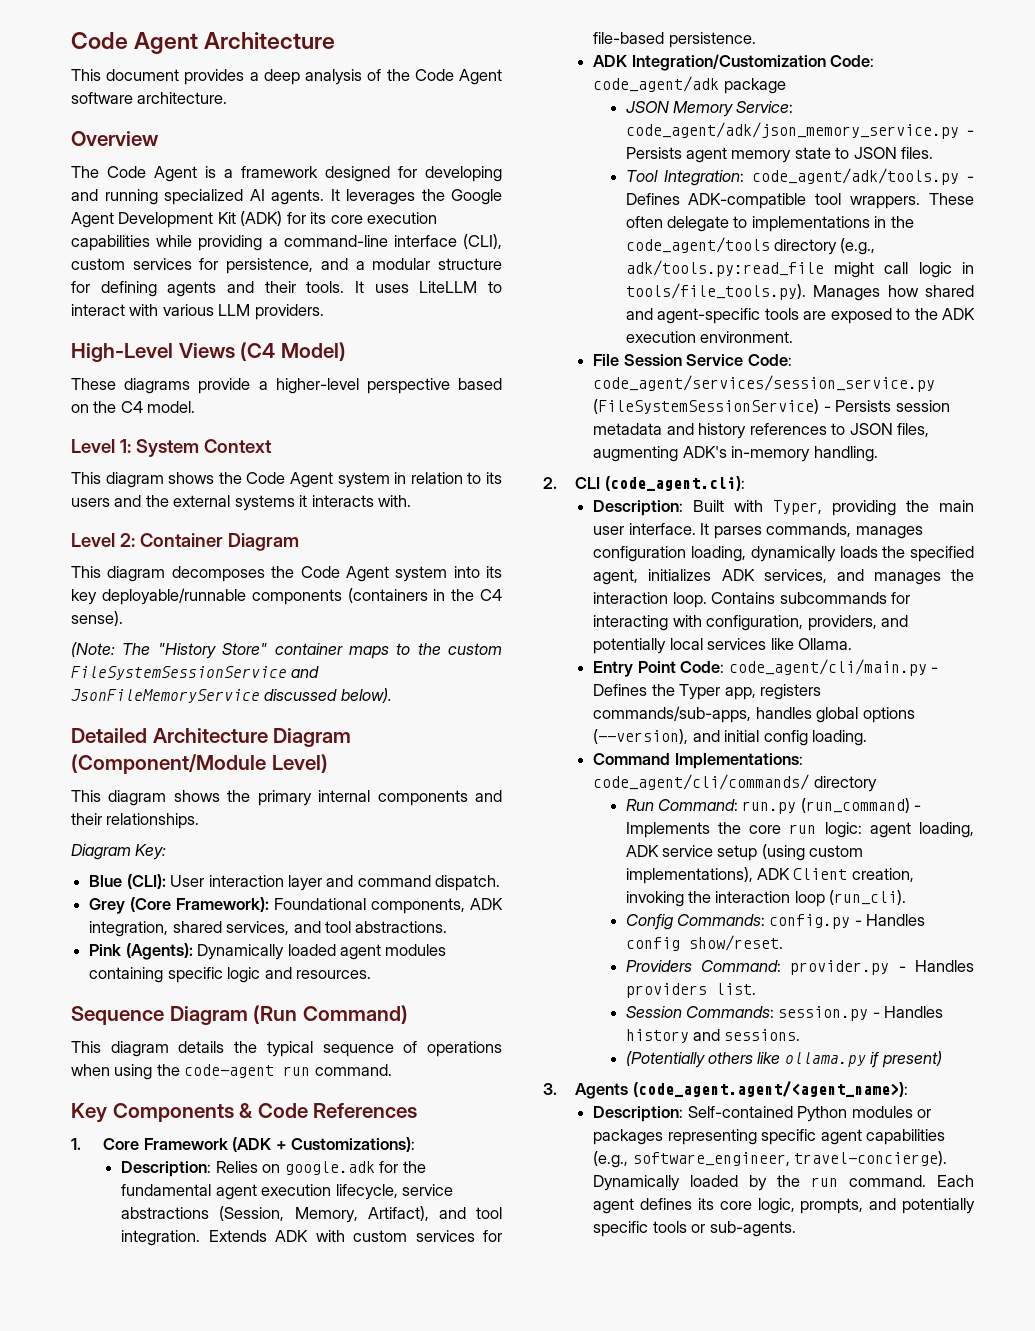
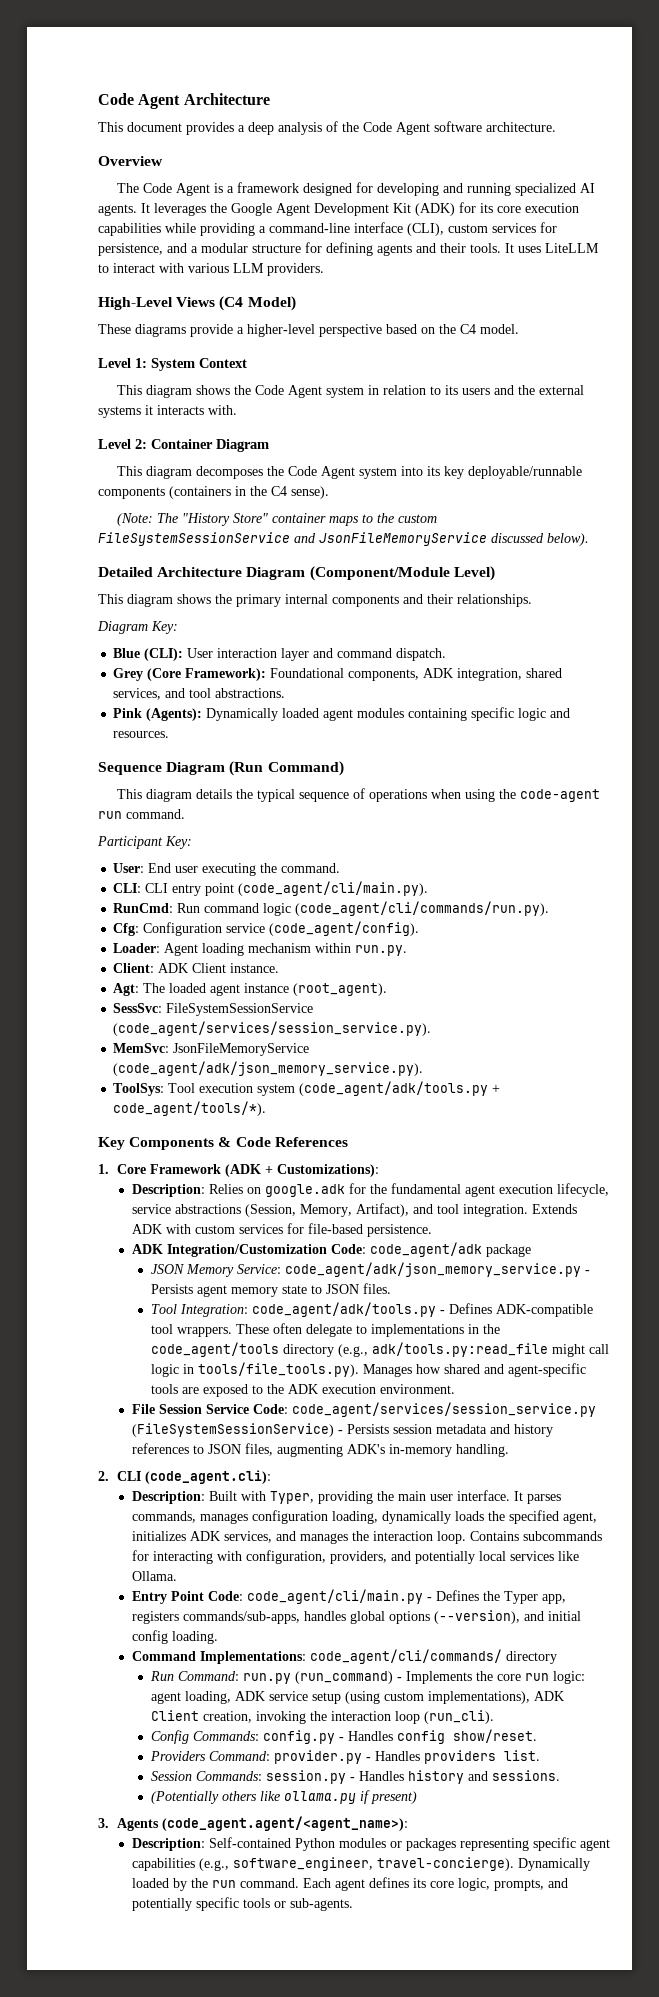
(392, 1070) none -> [97,836,192,849] [113,863,341,876] [113,881,429,896] [113,901,550,916] [113,921,420,936] [113,943,408,956] [113,963,280,973] [113,983,388,996] [113,1003,314,1016] [113,1021,432,1036] [113,1043,310,1056] [113,1061,424,1076] [113,1081,501,1096] [113,1101,267,1116] // Participant Key: // User: End user executing the command. // CLI: CLI entry point (code_agent/cli/main.py). // RunCmd: Run command logic (code_agent/cli/commands/run.py). // Cfg: Configuration service (code_agent/config). // Loader: Agent loading mechanism within run.py. // Client: ADK Client instance. // Agt: The loaded agent instance (root_agent). // SessSvc: FileSystemSessionService (code_agent/services/session_service.py). // MemSvc: JsonFileMemoryService (code_agent/adk/json_memory_service.py). // ToolSys: Tool execution system (code_agent/adk/tools.py + code_agent/tools/*).

